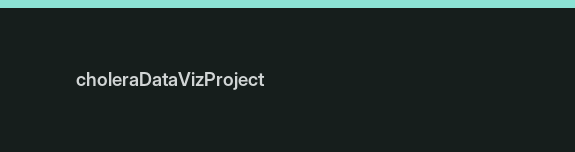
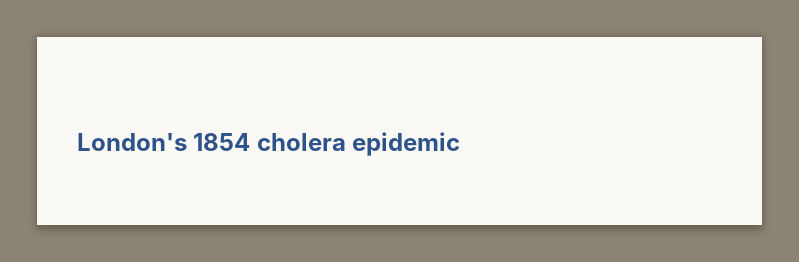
[76,72,265,90] choleraDataVizProject -> [77,132,461,156] London's 1854 cholera epidemic

